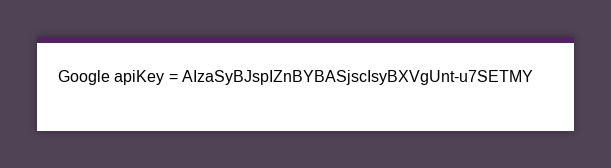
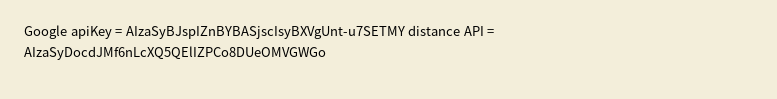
(533, 77) none -> [408,25,495,36] [24,46,326,60] distance API = AIzaSyDocdJMf6nLcXQ5QElIZPCo8DUeOMVGWGo

